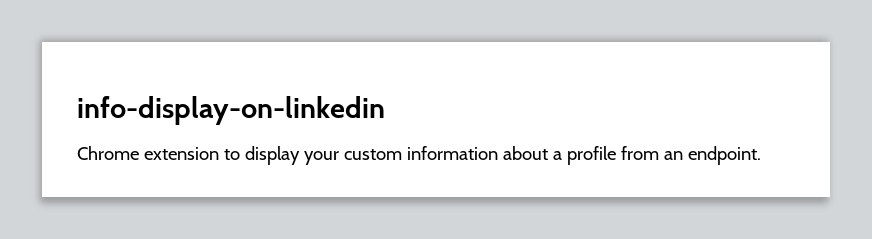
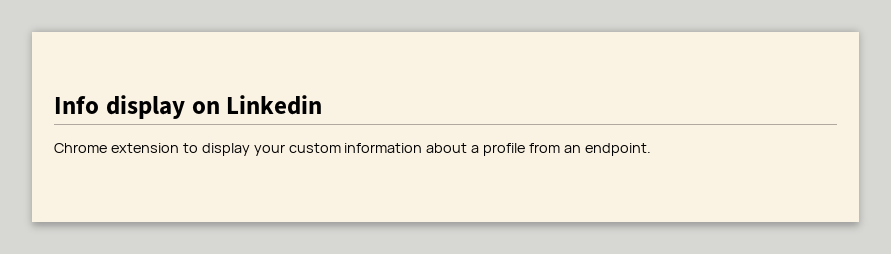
[77,96,385,125] info-display-on-linkedin -> [54,95,323,119] Info display on Linkedin

